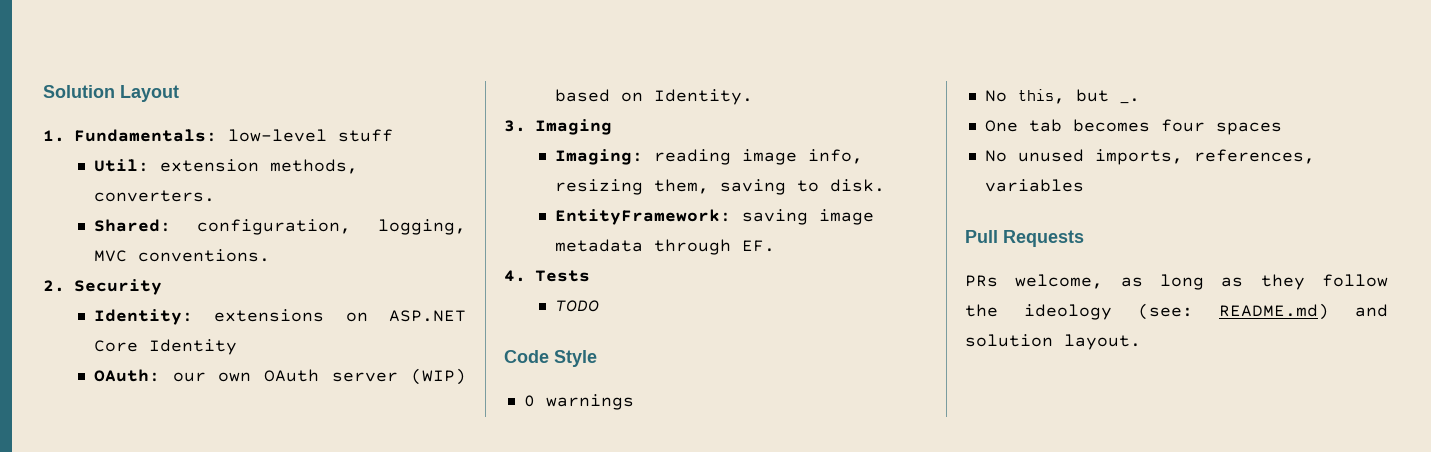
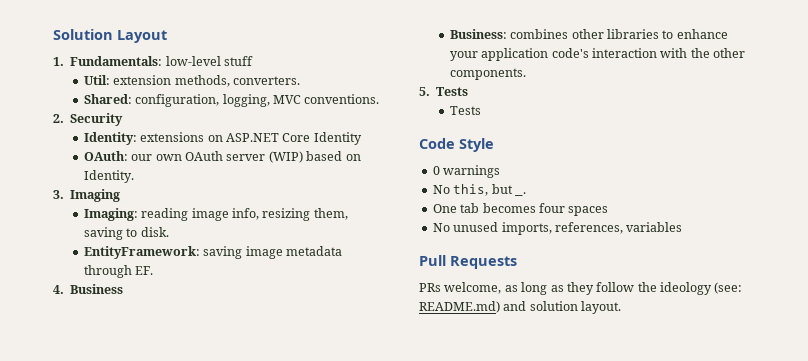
[535,270,590,282] [554,300,599,312] Tests // TODO -> [70,284,124,294] [449,29,728,39] [449,48,746,61] [449,68,526,80] [419,87,469,96] [449,106,481,115] Business // Business: combines other libraries to enhance your application code's interaction with the other components. // 5. Tests // Tests

